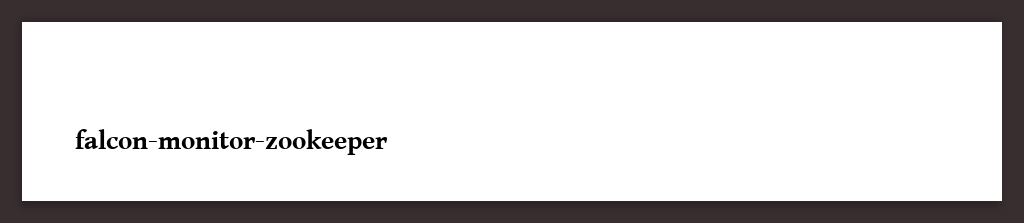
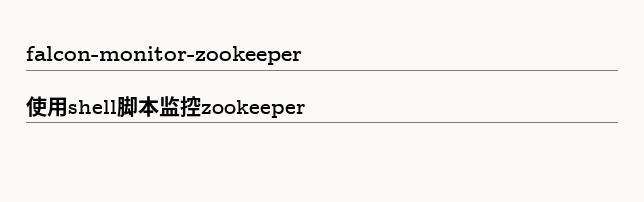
(388, 142) none -> [26,96,306,118] // 使用shell脚本监控zookeeper

